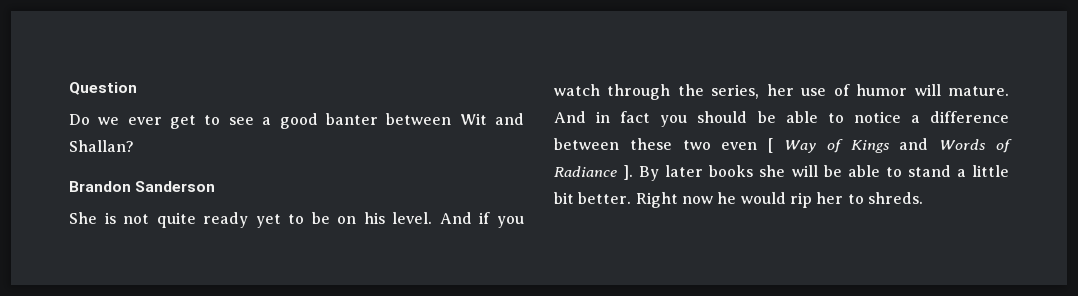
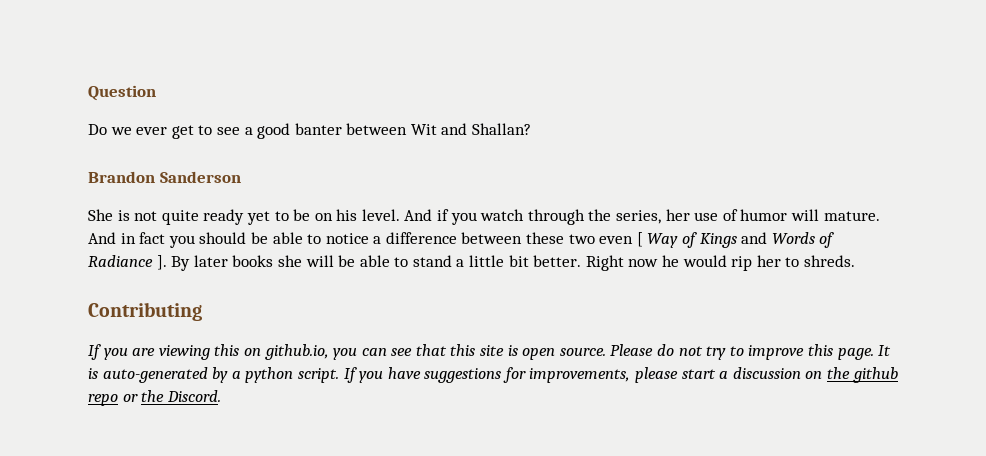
(923, 198) none -> [88,302,202,321] [88,344,892,360] [88,367,898,383] [88,390,221,406] // Contributing // If you are viewing this on github.io, you can see that this site is open source. Please do not try to improve this page. It is auto-generated by a python script. If you have suggestions for improvements, please start a discussion on the github repo or the Discord.

